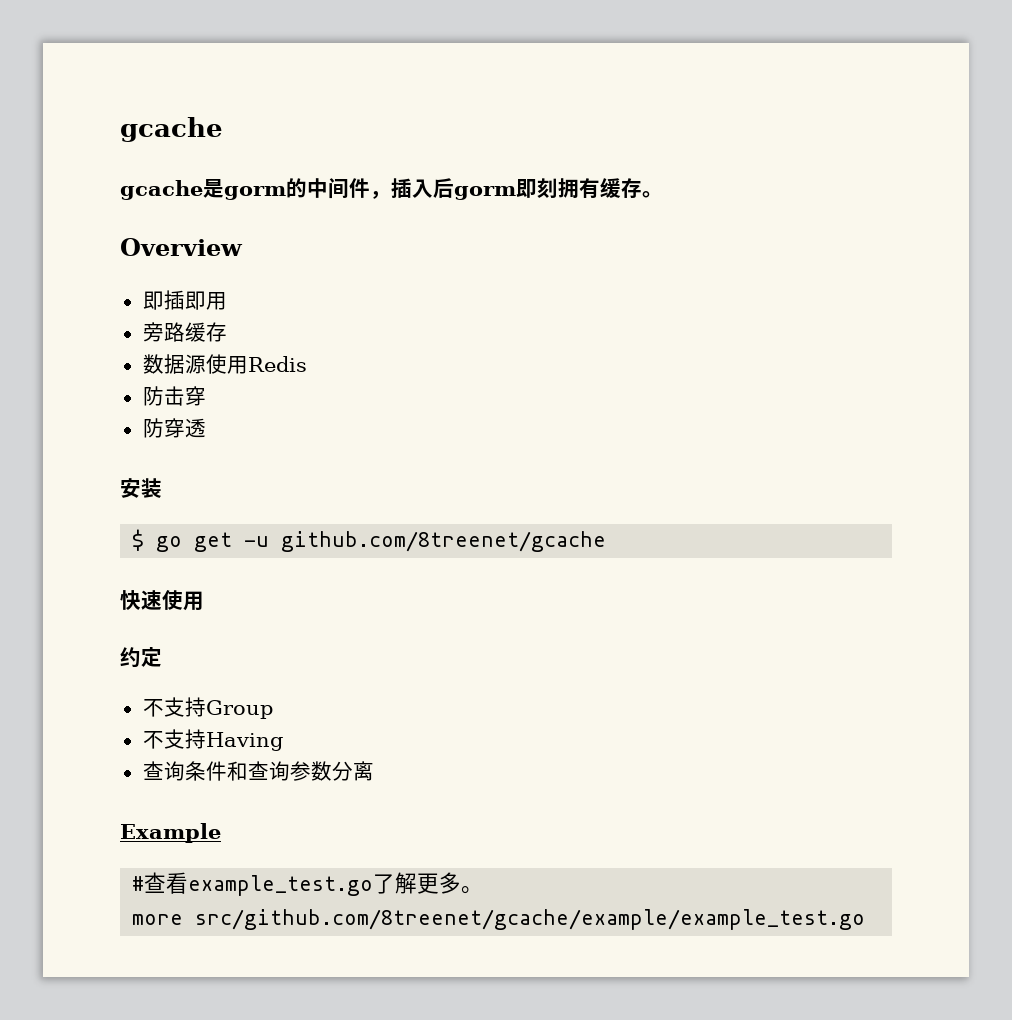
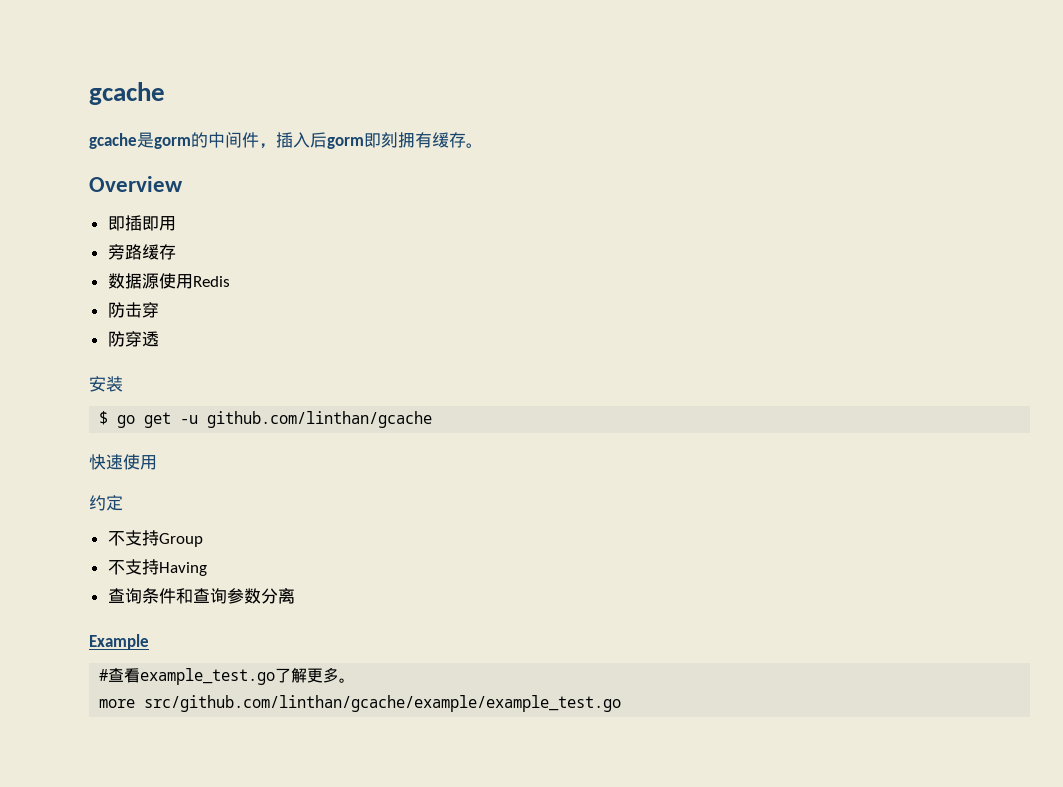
[281,531,607,552] github.com/8treenet/gcache -> [207,411,433,428] github.com/linthan/gcache
[195,909,866,930] src/github.com/8treenet/gcache/example/example_test.go -> [144,695,622,712] src/github.com/linthan/gcache/example/example_test.go

